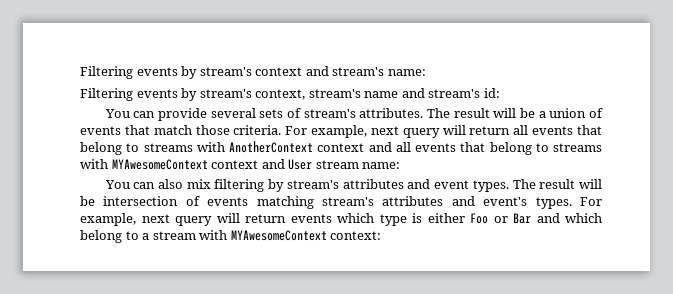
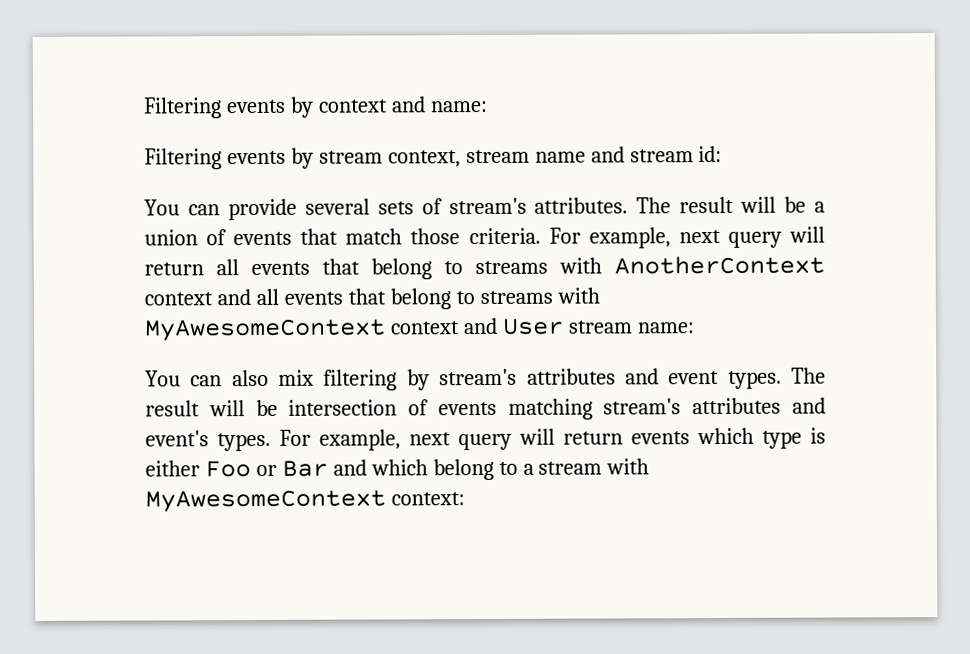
[80,66,385,79] Filtering events by stream's context and stream's -> [143,96,426,119] Filtering events by context and
[199,89,361,100] stream's context, stream's -> [318,149,530,168] stream context, stream
[428,89,481,98] stream's -> [629,149,694,163] stream
[111,159,208,170] MYAwesomeContext -> [144,318,386,342] MyAwesomeContext
[230,230,327,241] MYAwesomeContext -> [145,489,386,513] MyAwesomeContext

